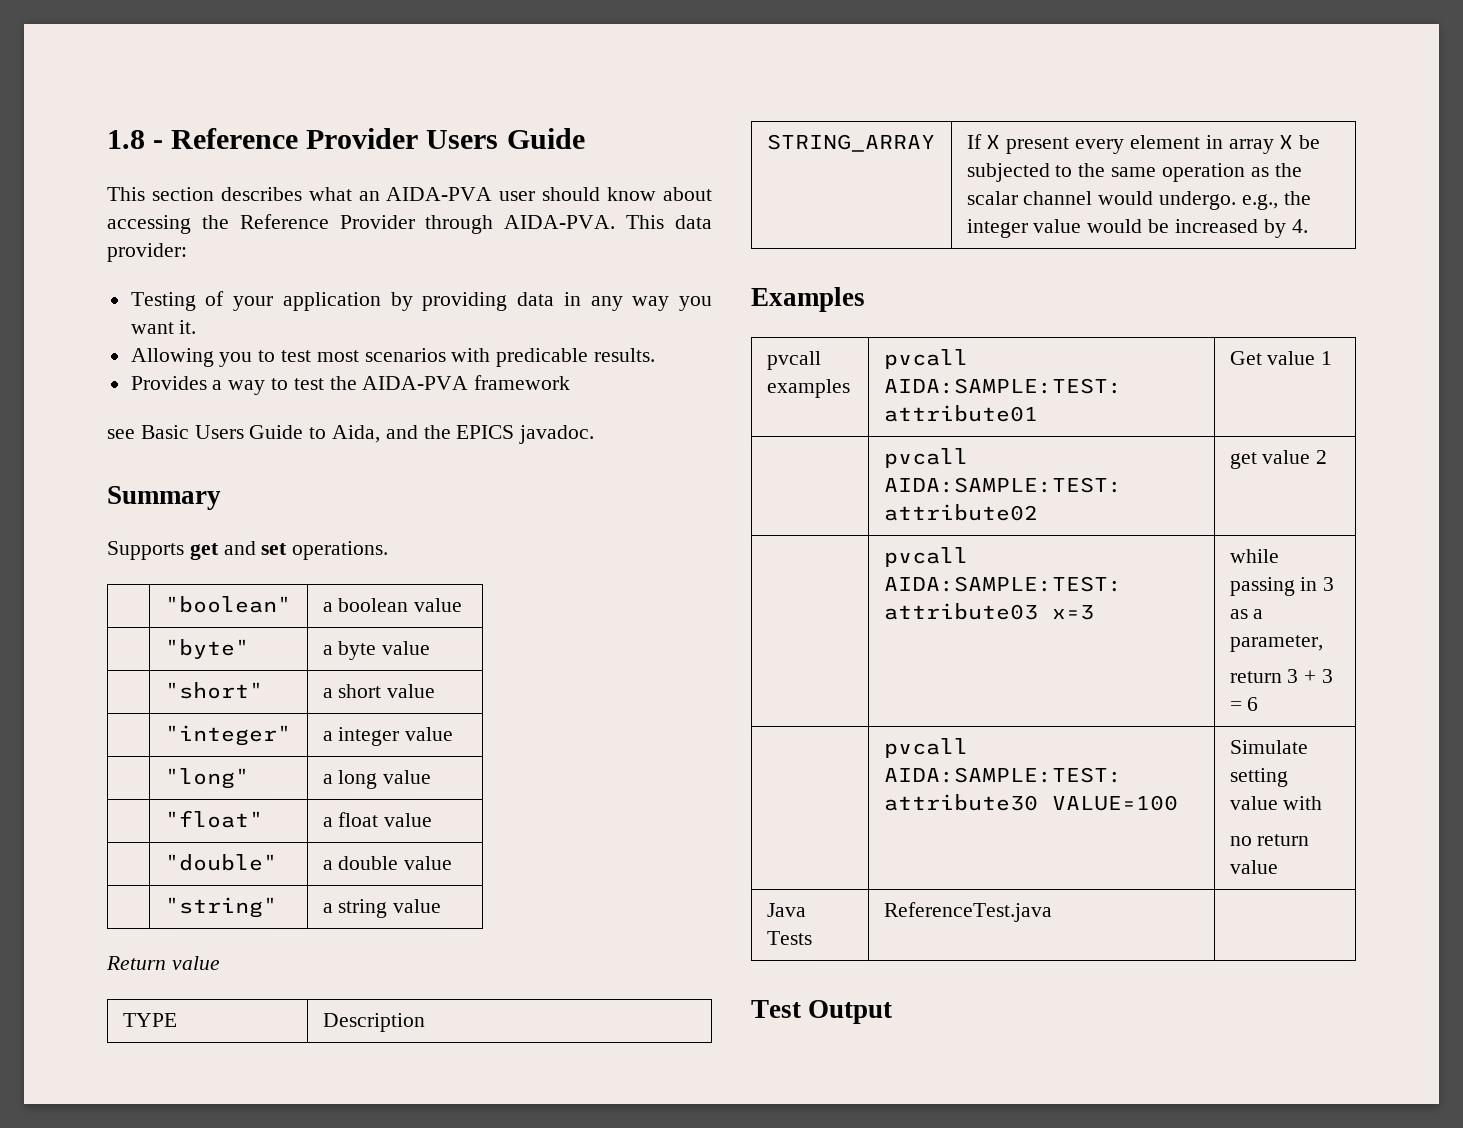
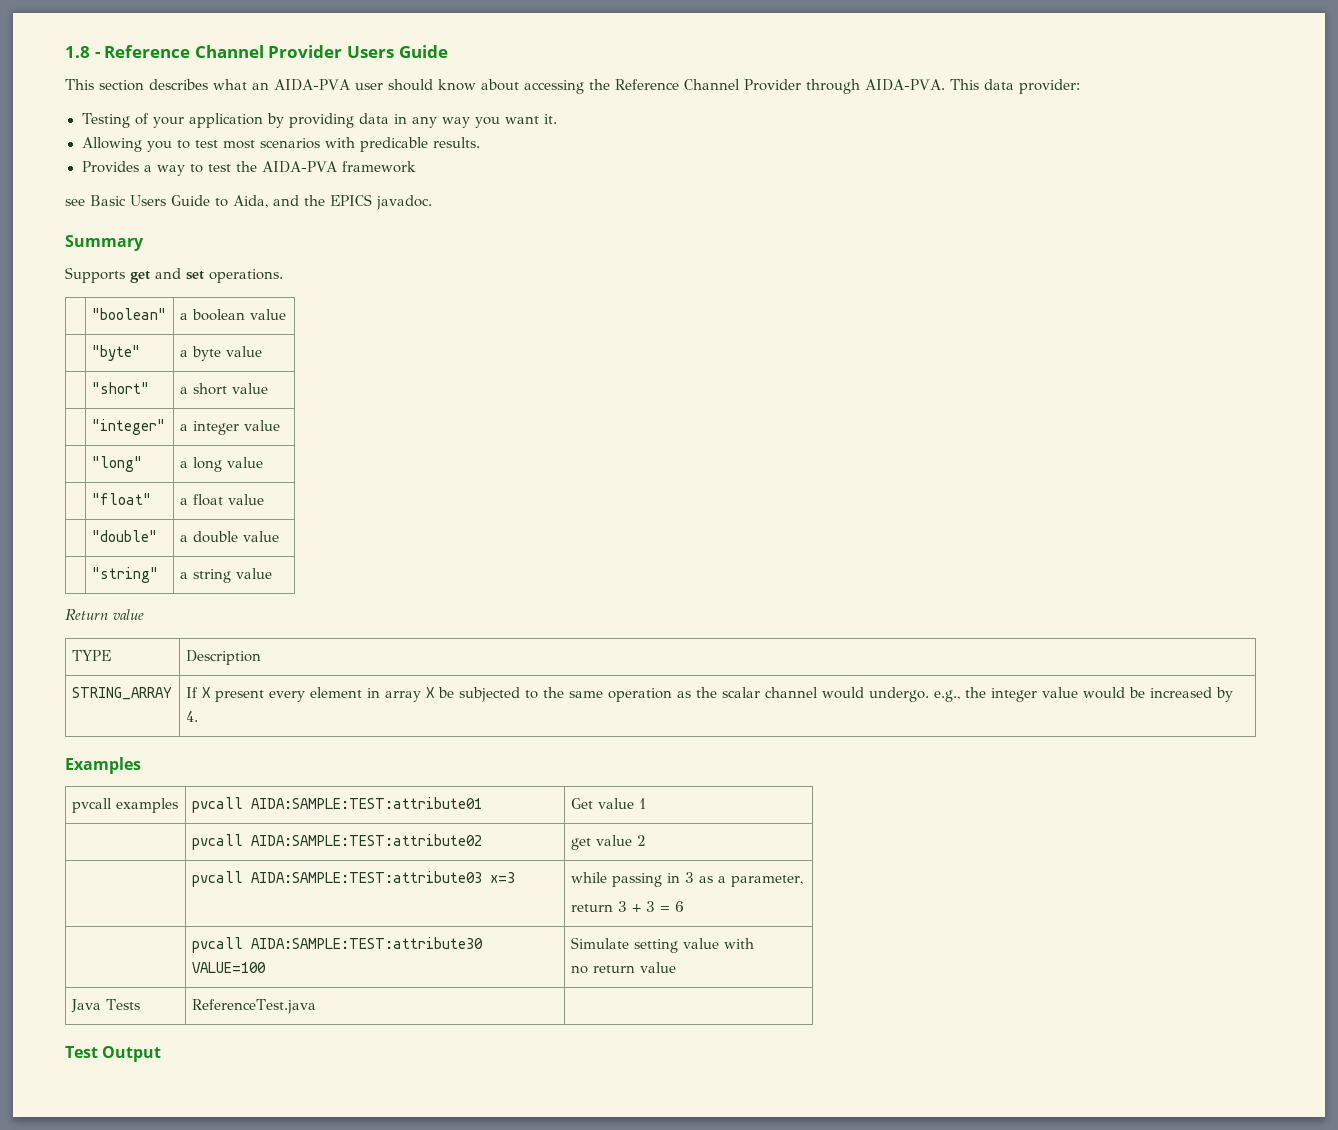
(299, 138) none -> [194,45,264,58] Channel
(329, 221) none -> [683,79,740,90] Channel

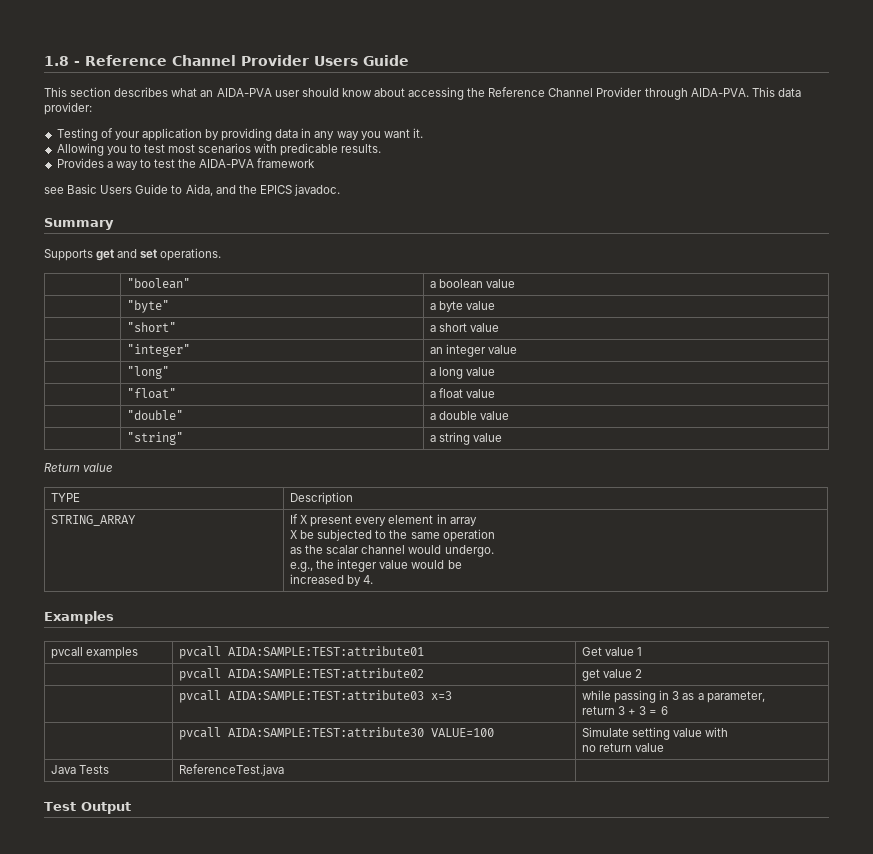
[179,424,188,431] a -> [429,347,443,354] an
(421, 696) none -> (477, 521) //
(672, 695) none -> (495, 535) //
(929, 694) none -> (494, 551) //
(1145, 692) none -> (462, 564) //

